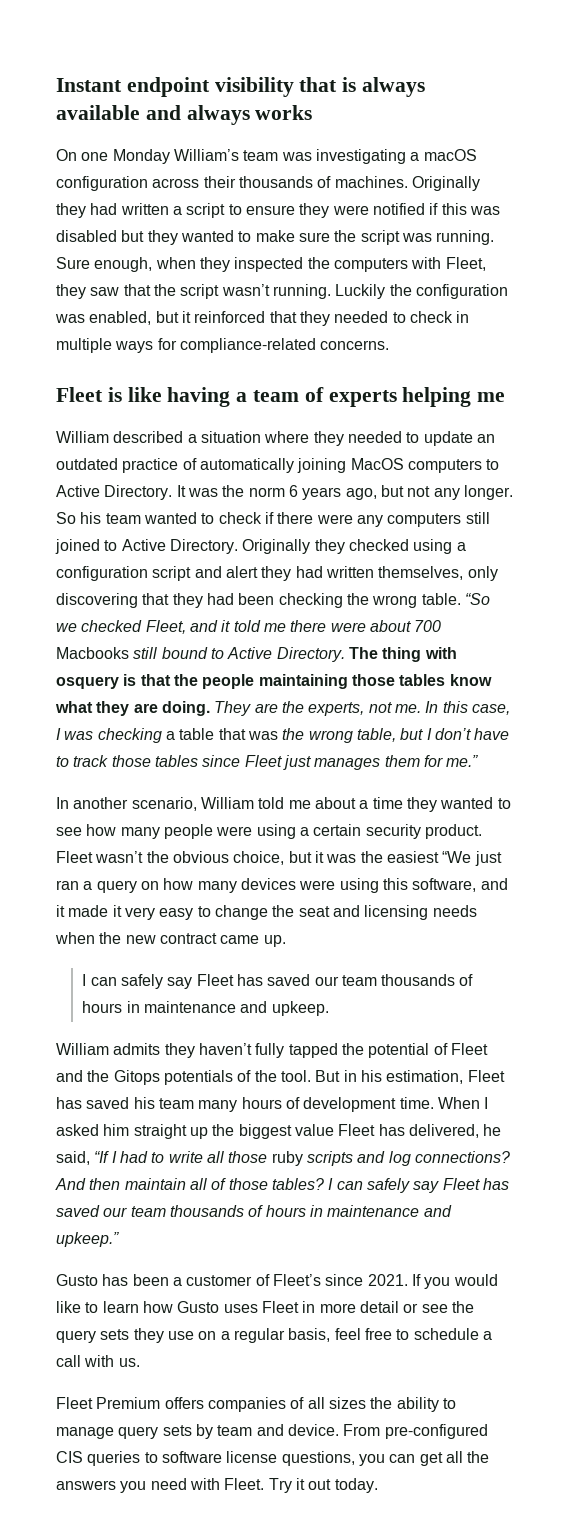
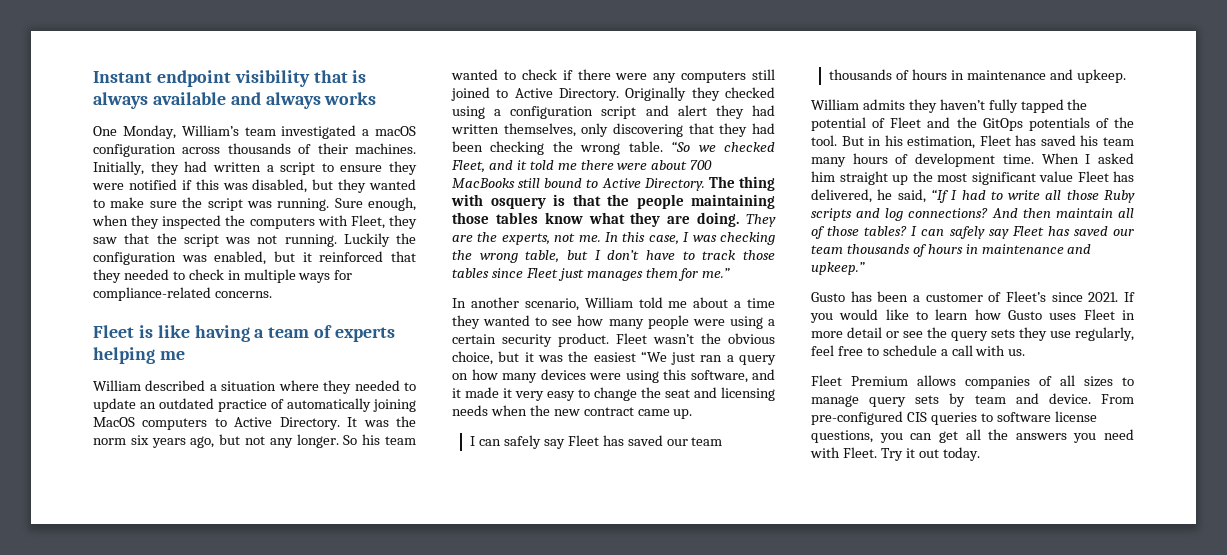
[56,149,406,164] On one Monday William’s team was investigating -> [93,125,357,139] One Monday, William’s team investigated
[203,176,480,191] their thousands of machines. Originally -> [227,143,416,154] [93,161,144,175] thousands of their machines. Initially,
[56,230,117,242] disabled -> [252,179,308,193] disabled,
[221,284,270,296] wasn’t -> [225,235,278,244] was not
[288,485,298,497] 6 -> [130,435,149,445] six
[56,647,129,659] Macbooks -> [452,178,515,188] MacBooks
[165,728,278,740] a table that was -> (775, 238) none
[113,1070,160,1085] Gitops -> [982,118,1023,131] GitOps
[238,1124,292,1139] biggest -> [937,172,1036,185] most significant
[271,1151,303,1166] ruby -> [1104,190,1135,203] Ruby
[198,1328,331,1343] on a regular basis, -> [1075,327,1134,341] regularly,
[164,1397,204,1409] offers -> [917,375,956,386] allows
[370,1397,439,1412] the ability -> (1113, 381) none

